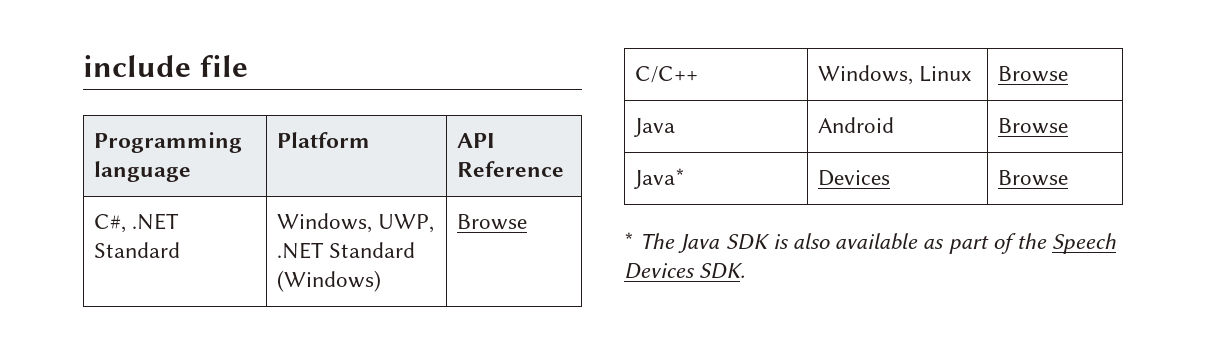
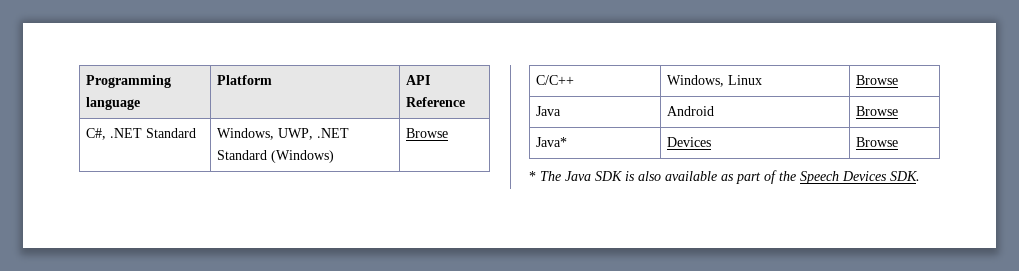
[83,55,248,77] include file // -> (85, 81) none

